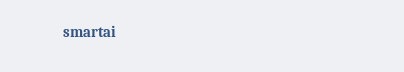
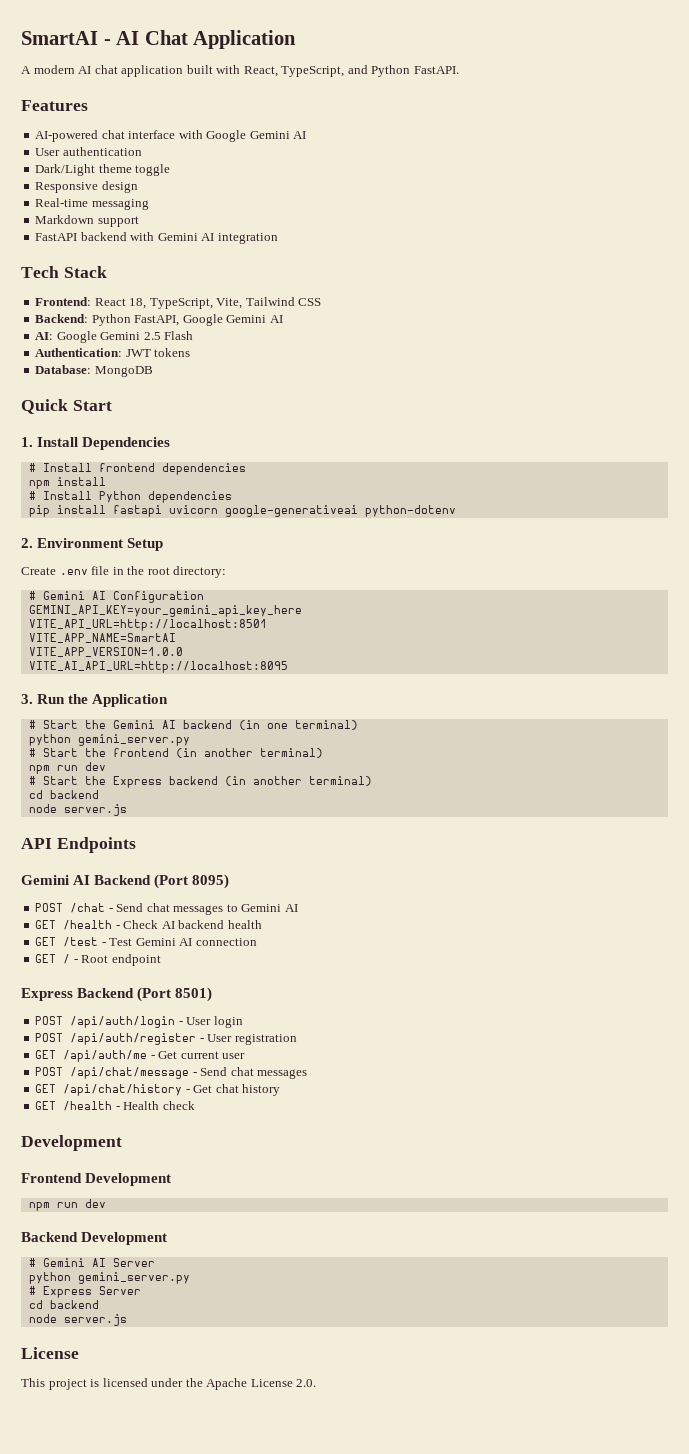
[63,25,116,37] smartai -> [21,30,297,49] [21,65,459,77] [21,100,88,111] [35,130,307,142] [35,147,142,156] [35,164,171,176] [35,181,138,193] [35,198,149,210] [35,215,139,227] [35,232,278,244] [21,266,107,278] [35,297,322,309] [35,314,283,326] [35,331,194,343] [35,348,191,357] [35,365,153,377] [21,399,112,414] [21,437,171,450] [28,463,246,475] [28,477,106,489] [28,491,232,503] [28,505,456,517] [21,538,164,551] [21,566,227,578] [28,591,204,603] [28,605,302,617] [28,619,267,631] [28,633,176,643] [28,647,183,657] [28,661,288,673] [21,694,169,707] [28,720,358,730] [28,734,190,746] [28,748,323,758] [28,762,106,774] [28,776,372,788] [28,790,99,799] [28,804,127,816] [21,837,136,853] [21,874,230,889] [35,903,298,915] [35,920,262,930] [35,937,257,947] [35,954,161,966] [21,987,213,1002] [35,1016,243,1028] [35,1033,297,1045] [35,1050,246,1062] [35,1067,308,1079] [35,1084,281,1096] [35,1101,195,1111] [21,1135,122,1151] [21,1173,172,1186] [28,1199,106,1211] [21,1232,168,1245] [28,1258,155,1267] [28,1272,190,1284] [28,1286,141,1298] [28,1300,99,1309] [28,1314,127,1326] [21,1347,79,1359] [21,1378,317,1390] SmartAI - AI Chat Application // A modern AI chat application built with React, TypeScript, and Python FastAPI. // Features // AI-powered chat interface with Google Gemini AI // User authentication // Dark/Light theme toggle // Responsive design // Real-time messaging // Markdown support // FastAPI backend with Gemini AI integration // Tech Stack // Frontend: React 18, TypeScript, Vite, Tailwind CSS // Backend: Python FastAPI, Google Gemini AI // AI: Google Gemini 2.5 Flash // Authentication: JWT tokens // Database: MongoDB // Quick Start // 1. Install Dependencies // # Install frontend dependencies // npm install // # Install Python dependencies // pip install fastapi uvicorn google-generativeai python-dotenv // 2. Environment Setup // Create .env file in the root directory: // # Gemini AI Configuration // GEMINI_API_KEY=your_gemini_api_key_here // VITE_API_URL=http://localhost:8501 // VITE_APP_NAME=SmartAI // VITE_APP_VERSION=1.0.0 // VITE_AI_API_URL=http://localhost:8095 // 3. Run the Application // # Start the Gemini AI backend (in one terminal) // python gemini_server.py // # Start the frontend (in another terminal) // npm run dev // # Start the Express backend (in another terminal) // cd backend // node server.js // API Endpoints // Gemini AI Backend (Port 8095) // POST /chat - Send chat messages to Gemini AI // GET /health - Check AI backend health // GET /test - Test Gemini AI connection // GET / - Root endpoint // Express Backend (Port 8501) // POST /api/auth/login - User login // POST /api/auth/register - User registration // GET /api/auth/me - Get current user // POST /api/chat/message - Send chat messages // GET /api/chat/history - Get chat history // GET /health - Health check // Development // Frontend Development // npm run dev // Backend Development // # Gemini AI Server // python gemini_server.py // # Express Server // cd backend // node server.js // License // This project is licensed under the Apache License 2.0.

